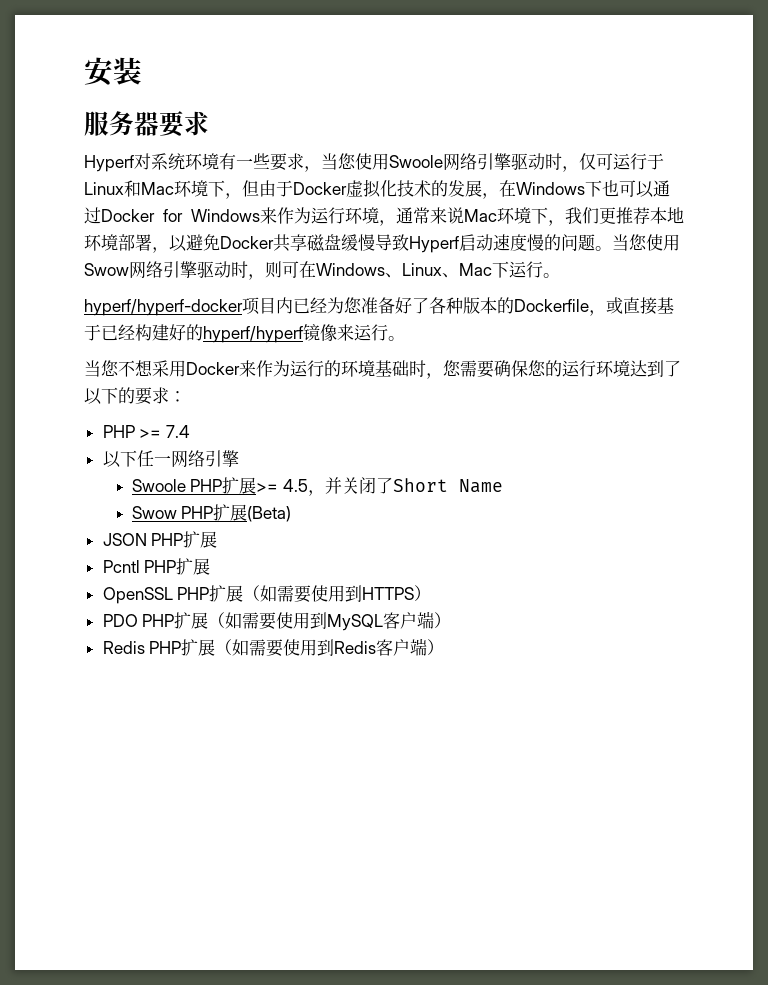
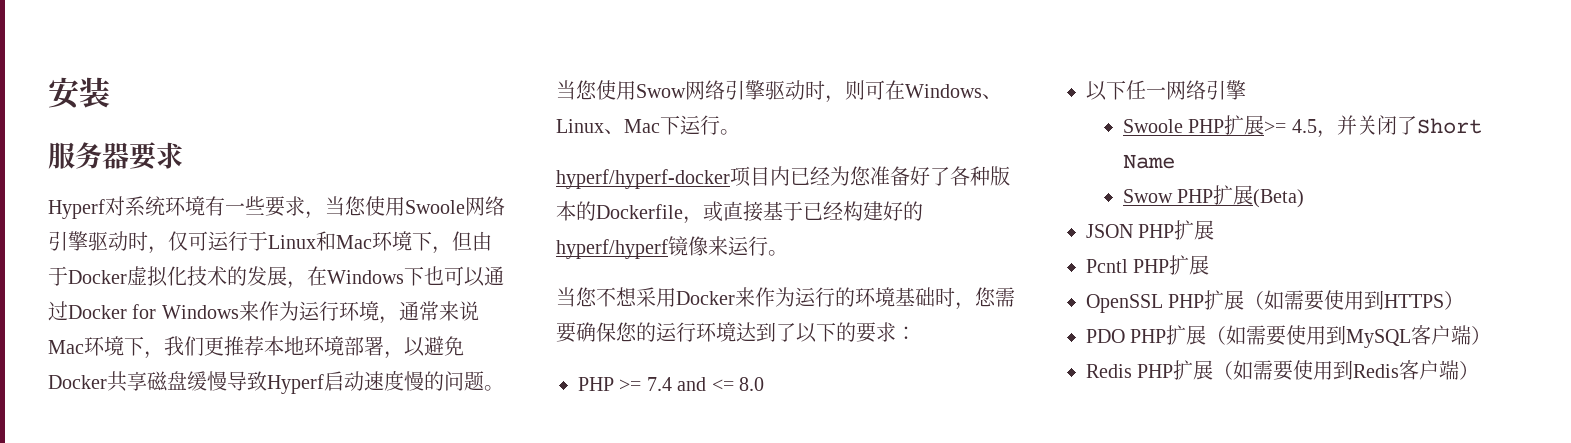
(190, 431) none -> [677,377,764,391] and <= 8.0

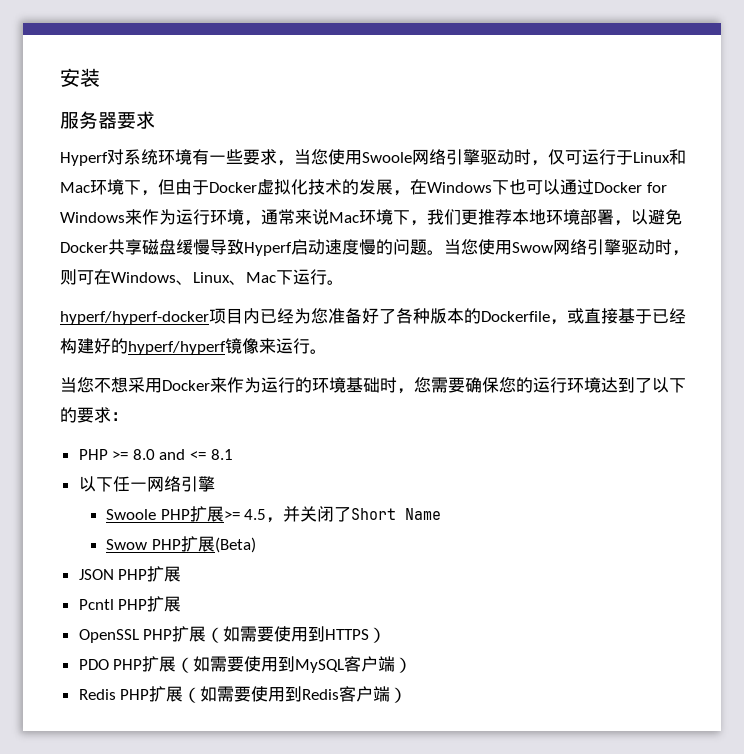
[646,377,672,391] 7.4 -> [132,449,155,460] 8.0
[739,377,764,391] 8.0 -> [210,449,233,460] 8.1

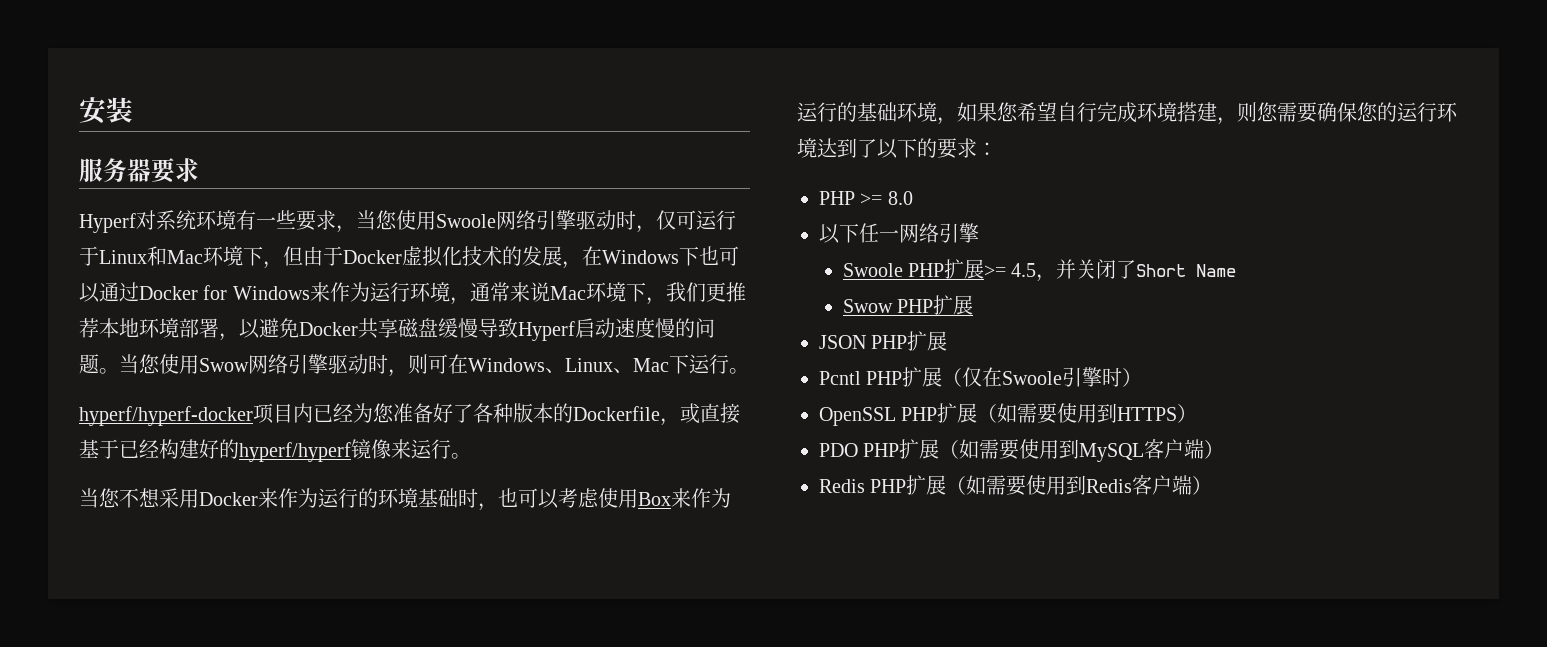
(414, 391) none -> [498,488,731,509] [797,102,1257,125] 也可以考虑使用Box来作为运行的基础环境，如果您希望自行完成环境搭建，则
[159,449,233,460] and <= 8.1 -> (913, 198) none
[214,537,256,553] (Beta) -> (973, 305) none
(182, 604) none -> [942,367,1143,387] （仅在Swoole引擎时）

